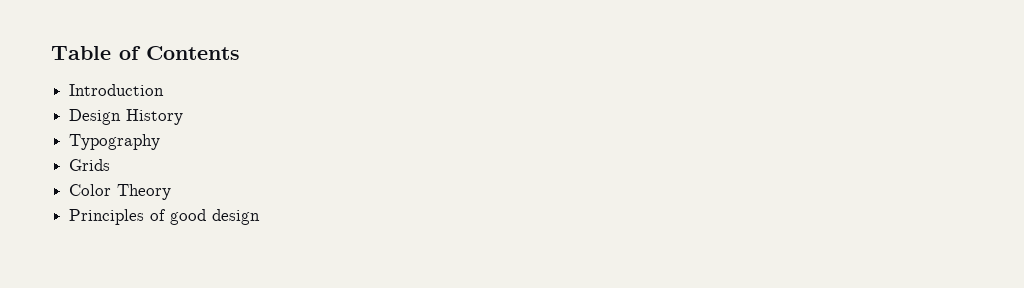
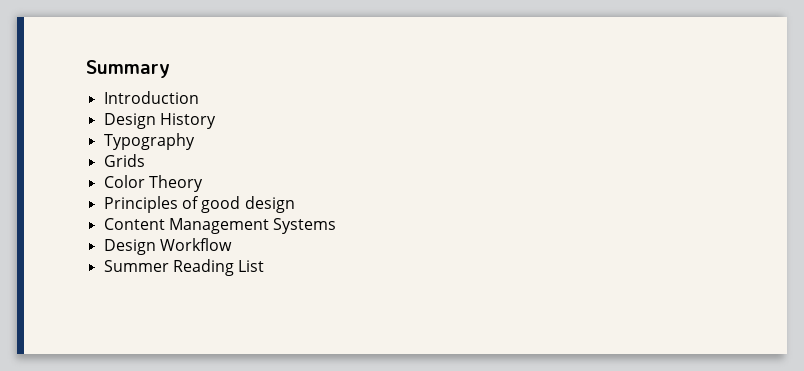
[51,46,240,60] Table of Contents -> [86,60,170,78] Summary
(261, 217) none -> [103,218,337,234] [103,238,232,255] [103,259,265,276] // Content Management Systems // Design Workflow // Summer Reading List

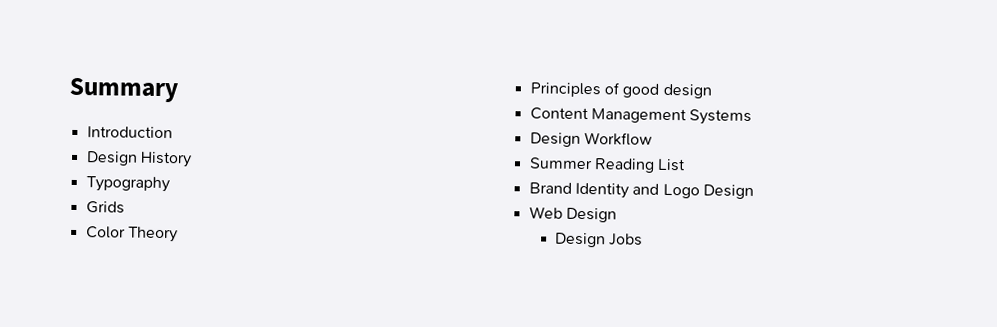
(265, 266) none -> [528,182,754,200] [528,206,617,223] [554,232,644,248] // Brand Identity and Logo Design // Web Design // Design Jobs

